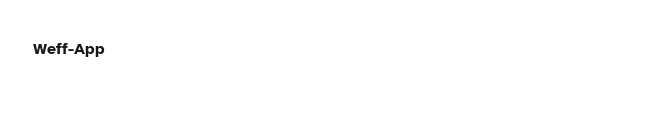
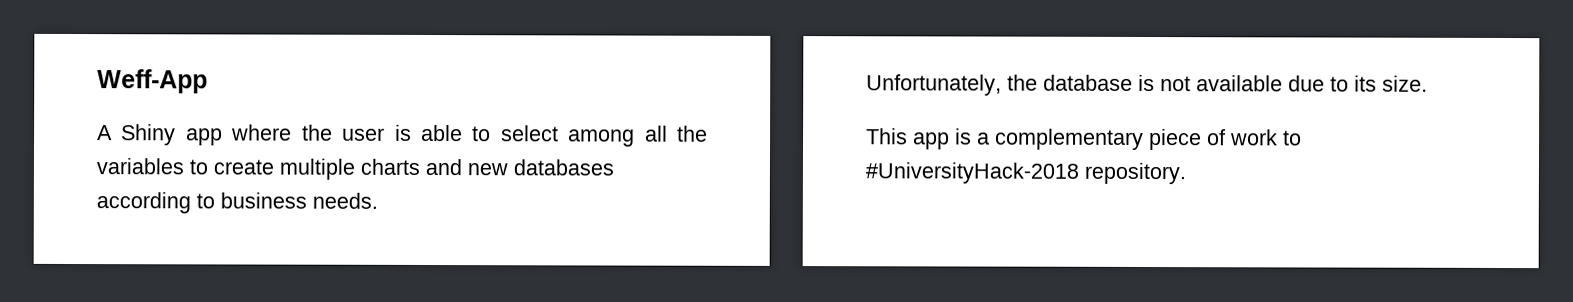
(105, 50) none -> [97,124,708,147] [96,158,614,180] [96,192,378,214] [866,74,1428,96] [866,128,1302,151] [865,162,1186,185] // A Shiny app where the user is able to select among all the variables to create multiple charts and new databases according to business needs. // Unfortunately, the database is not available due to its size. // This app is a complementary piece of work to #UniversityHack-2018 repository.

